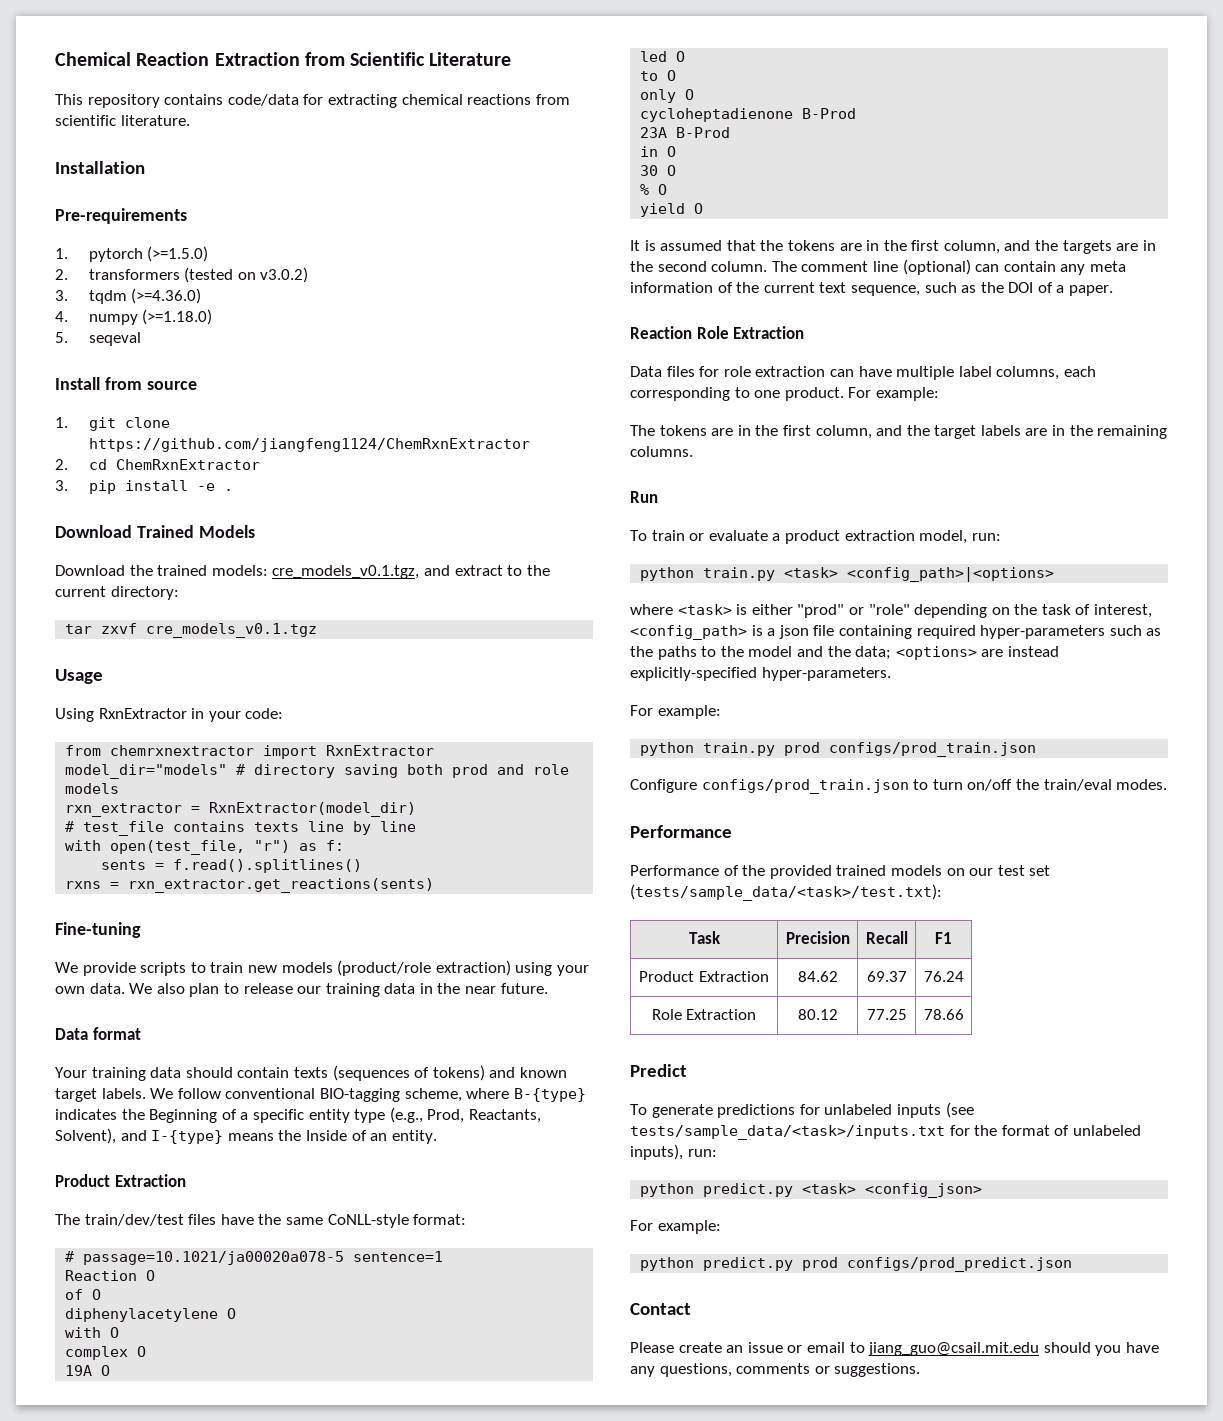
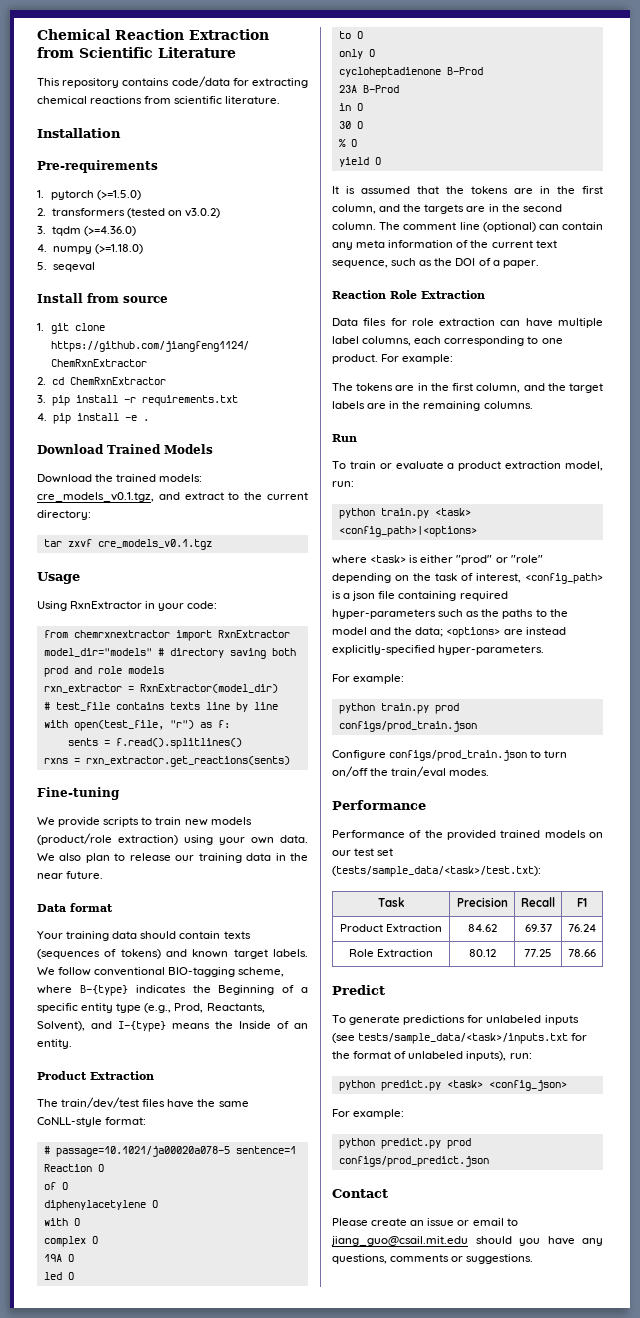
(188, 485) none -> [123,395,238,406] [37,413,119,424] -r requirements.txt // 4. pip install

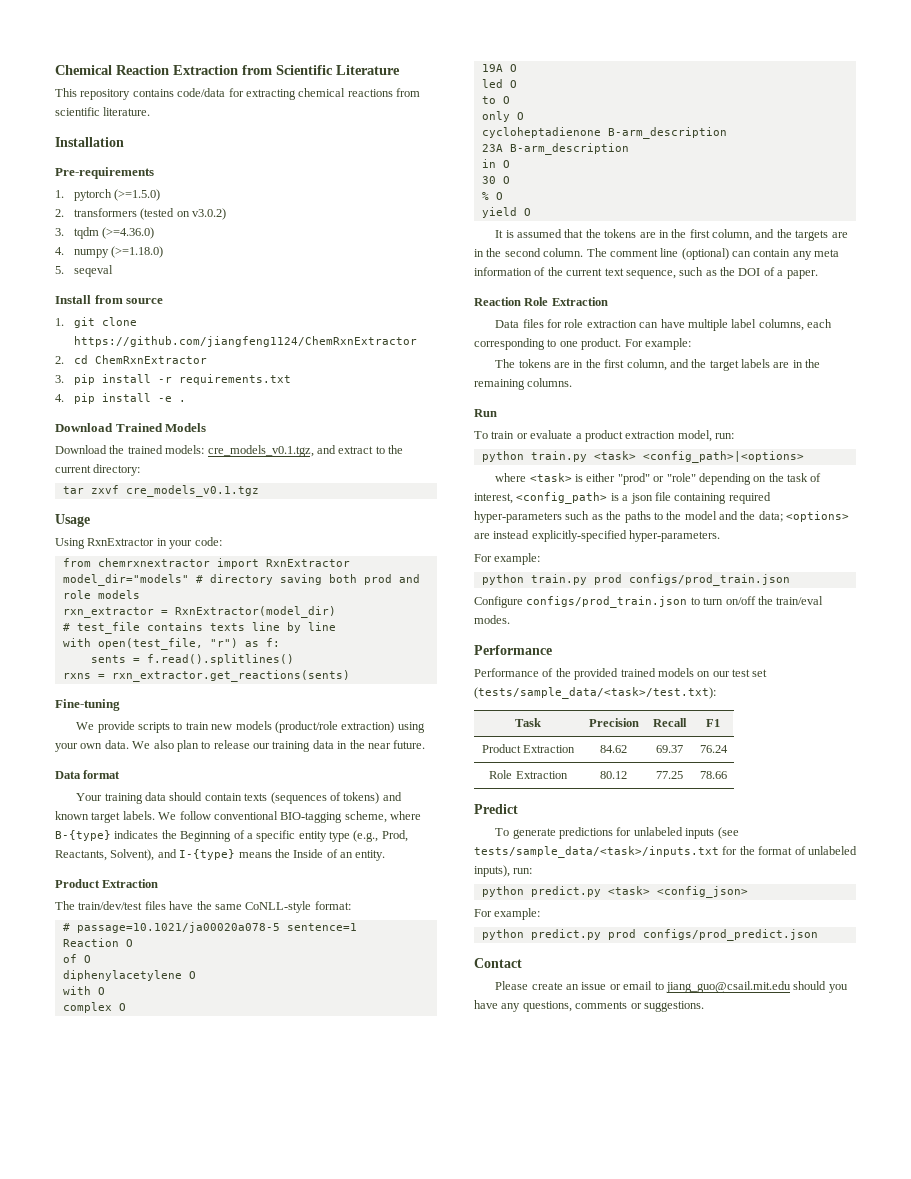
[446,67,483,75] B-Prod -> [607,127,727,139] B-arm_description
[362,85,399,93] B-Prod -> [509,143,629,155] B-arm_description

